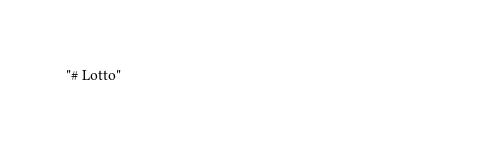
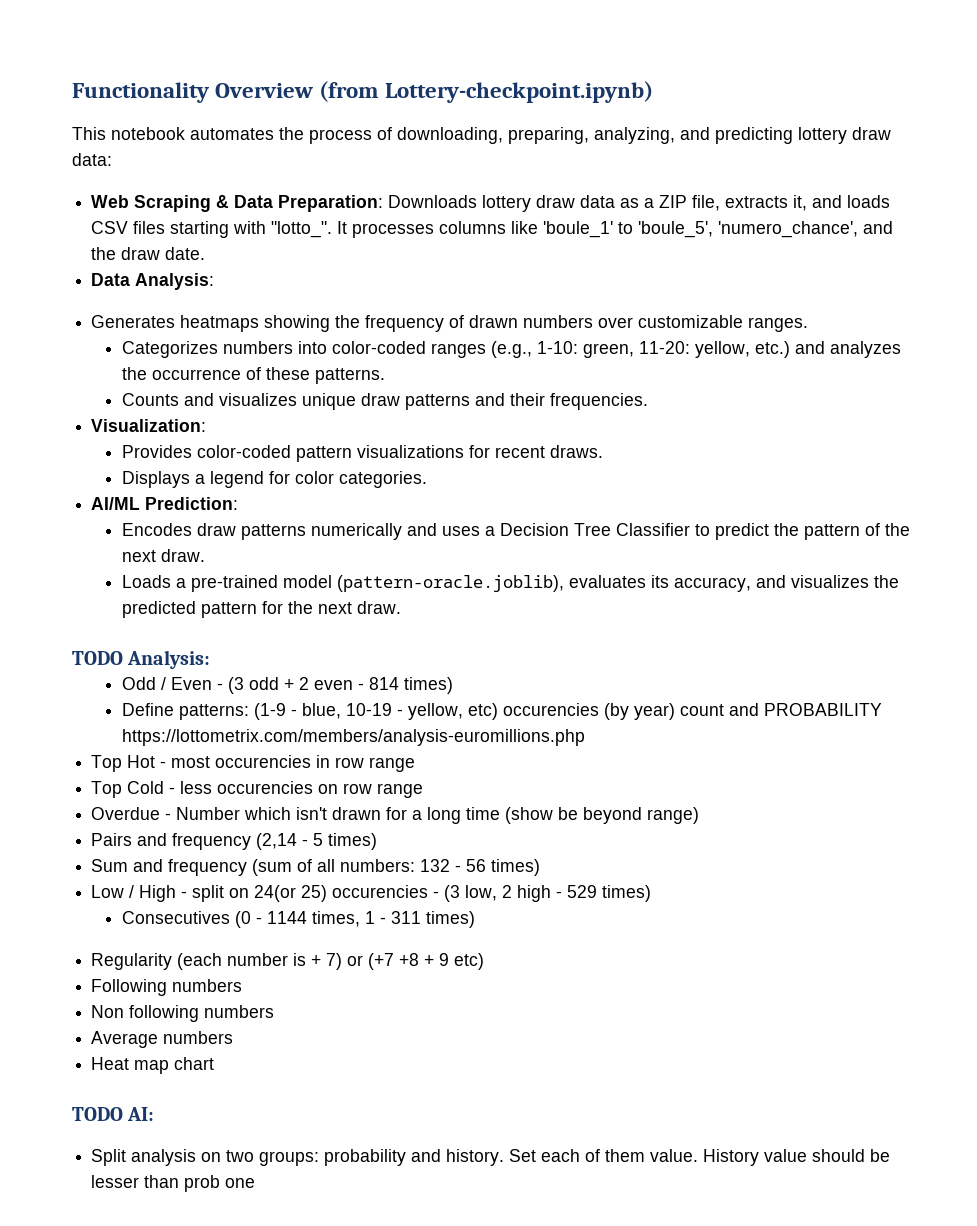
[66,70,122,80] "# Lotto" -> [72,81,654,103] [72,127,891,144] [72,153,112,166] [91,195,891,212] [91,221,894,238] [91,247,206,260] [91,273,215,290] [91,315,809,332] [121,341,901,358] [121,367,385,384] [121,393,648,410] [91,419,207,432] [121,445,603,462] [121,471,427,488] [91,497,239,510] [121,523,910,540] [121,549,205,562] [121,575,899,592] [121,601,401,618] [72,650,211,669] [121,677,453,694] [121,703,882,720] [121,729,585,746] [91,755,416,772] [91,781,424,798] [91,807,700,824] [91,833,378,850] [91,859,541,876] [91,885,652,902] [121,911,475,928] [91,953,485,970] [91,979,243,996] [91,1005,275,1022] [91,1031,234,1048] [91,1057,215,1074] [72,1107,155,1121] [91,1149,891,1166] [91,1175,256,1192] Functionality Overview (from Lottery-checkpoint.ipynb) // This notebook automates the process of downloading, preparing, analyzing, and predicting lottery draw data: // Web Scraping & Data Preparation: Downloads lottery draw data as a ZIP file, extracts it, and loads CSV files starting with "lotto_". It processes columns like 'boule_1' to 'boule_5', 'numero_chance', and the draw date. // Data Analysis: // Generates heatmaps showing the frequency of drawn numbers over customizable ranges. // Categorizes numbers into color-coded ranges (e.g., 1-10: green, 11-20: yellow, etc.) and analyzes the occurrence of these patterns. // Counts and visualizes unique draw patterns and their frequencies. // Visualization: // Provides color-coded pattern visualizations for recent draws. // Displays a legend for color categories. // AI/ML Prediction: // Encodes draw patterns numerically and uses a Decision Tree Classifier to predict the pattern of the next draw. // Loads a pre-trained model (pattern-oracle.joblib), evaluates its accuracy, and visualizes the predicted pattern for the next draw. // TODO Analysis: // Odd / Even - (3 odd + 2 even - 814 times) // Define patterns: (1-9 - blue, 10-19 - yellow, etc) occurencies (by year) count and PROBABILITY https://lottometrix.com/members/analysis-euromillions.php // Top Hot - most occurencies in row range // Top Cold - less occurencies on row range // Overdue - Number which isn't drawn for a long time (show be beyond range) // Pairs and frequency (2,14 - 5 times) // Sum and frequency (sum of all numbers: 132 - 56 times) // Low / High - split on 24(or 25) occurencies - (3 low, 2 high - 529 times) // Consecutives (0 - 1144 times, 1 - 311 times) // Regularity (each number is + 7) or (+7 +8 + 9 etc) // Following numbers // Non following numbers // Average numbers // Heat map chart // TODO AI: // Split analysis on two groups: probability and history. Set each of them value. History value should be lesser than prob one

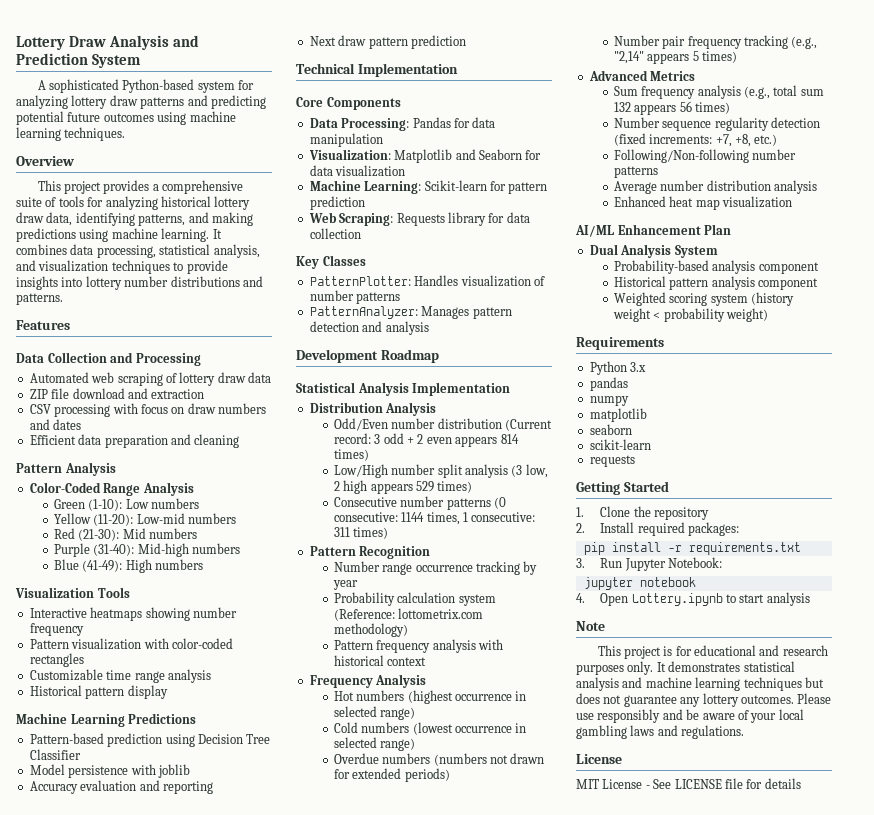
[72,82,209,103] Functionality -> [16,35,199,50] [16,53,141,68] [37,79,255,93] [16,95,266,109] [16,111,236,125] [16,127,126,141] Lottery Draw Analysis and Prediction System // A sophisticated Python-based system for analyzing lottery draw patterns and predicting potential future outcomes using machine learning techniques. //
[319,81,654,103] [72,127,891,144] [72,153,112,166] [91,195,891,212] [91,221,894,238] [91,247,206,260] [91,273,215,290] [91,315,176,328] (from Lottery-checkpoint.ipynb) // This notebook automates the process of downloading, preparing, analyzing, and predicting lottery draw data: // Web Scraping & Data Preparation: Downloads lottery draw data as a ZIP file, extracts it, and loads CSV files starting with "lotto_". It processes columns like 'boule_1' to 'boule_5', 'numero_chance', and the draw date. // Data Analysis: // Generates -> [37,180,244,194] [16,196,251,210] [16,212,253,226] [16,228,222,242] [16,244,260,258] [16,260,228,274] [16,276,263,290] [16,293,63,305] [16,320,70,330] [16,352,201,366] [29,372,271,386] [29,388,205,399] [29,403,266,417] [29,419,82,430] [29,434,240,448] [16,462,116,476] [29,482,194,496] [53,498,200,511] [53,513,237,526] [53,528,198,541] [53,543,241,557] [53,559,204,573] [15,587,130,598] [29,608,87,618] // This project provides a comprehensive suite of tools for analyzing historical lottery draw data, identifying patterns, and making predictions using machine learning. It combines data processing, statistical analysis, and visualization techniques to provide insights into lottery number distributions and patterns. // Features // Data Collection and Processing // Automated web scraping of lottery draw data // ZIP file download and extraction // CSV processing with focus on draw numbers and dates // Efficient data preparation and cleaning // Pattern Analysis // Color-Coded Range Analysis // Green (1-10): Low numbers // Yellow (11-20): Low-mid numbers // Red (21-30): Mid numbers // Purple (31-40): Mid-high numbers // Blue (41-49): High numbers // Visualization Tools // Interactive
[335,315,809,332] [121,341,901,358] [121,367,385,384] [121,393,648,410] [91,419,207,432] [121,445,603,462] [121,471,427,488] [91,497,239,510] [121,523,910,540] [121,549,205,562] [121,575,899,592] [121,601,401,618] [72,650,211,669] [121,677,244,694] the frequency of drawn numbers over customizable ranges. // Categorizes numbers into color-coded ranges (e.g., 1-10: green, 11-20: yellow, etc.) and analyzes the occurrence of these patterns. // Counts and visualizes unique draw patterns and their frequencies. // Visualization: // Provides color-coded pattern visualizations for recent draws. // Displays a legend for color categories. // AI/ML Prediction: // Encodes draw patterns numerically and uses a Decision Tree Classifier to predict the pattern of the next draw. // Loads a pre-trained model (pattern-oracle.joblib), evaluates its accuracy, and visualizes the predicted pattern for the next draw. // TODO Analysis: // Odd / Even - (3 -> [192,607,237,618] [29,623,84,636] [29,638,233,650] [29,653,84,667] [29,669,211,683] [29,685,168,699] [16,713,197,727] [29,733,271,747] [29,749,81,760] [29,764,190,778] [29,780,213,794] [309,35,466,49] [296,63,458,77] [296,97,401,110] [309,117,496,131] [309,133,383,147] [308,149,542,163] [309,165,406,177] [309,180,548,194] [309,196,365,210] [308,212,530,226] [309,228,361,239] [296,255,366,269] [309,275,545,287] [309,290,401,304] [309,306,512,319] [309,321,429,335] [296,349,439,363] [296,382,511,396] [309,402,437,416] [333,418,553,431] [333,433,381,444] number frequency // Pattern visualization with color-coded rectangles // Customizable time range analysis // Historical pattern display // Machine Learning Predictions // Pattern-based prediction using Decision Tree Classifier // Model persistence with joblib // Accuracy evaluation and reporting // Next draw pattern prediction // Technical Implementation // Core Components // Data Processing: Pandas for data manipulation // Visualization: Matplotlib and Seaborn for data visualization // Machine Learning: Scikit-learn for pattern prediction // Web Scraping: Requests library for data collection // Key Classes // PatternPlotter: Handles visualization of number patterns // PatternAnalyzer: Manages pattern detection and analysis // Development Roadmap // Statistical Analysis Implementation // Distribution Analysis // Odd/Even number distribution (Current record: 3
[357,683,364,690] - -> [455,436,498,447] appears
[121,703,882,720] [121,729,585,746] [91,755,416,772] [91,781,424,798] [91,807,700,824] [91,833,378,850] [91,859,541,876] [91,885,440,902] Define patterns: (1-9 - blue, 10-19 - yellow, etc) occurencies (by year) count and PROBABILITY https://lottometrix.com/members/analysis-euromillions.php // Top Hot - most occurencies in row range // Top Cold - less occurencies on row range // Overdue - Number which isn't drawn for a long time (show be beyond range) // Pairs and frequency (2,14 - 5 times) // Sum and frequency (sum of all numbers: 132 - 56 times) // Low / High - split on 24(or 25) occurencies - -> [333,464,509,478] Low/High number split analysis
[556,891,563,898] - -> [370,483,413,494] appears
[121,911,262,928] Consecutives (0 - -> [333,496,507,510] [333,512,398,522] Consecutive number patterns (0 consecutive:
[379,917,386,924] - -> [471,512,536,522] consecutive:
[91,953,485,970] [91,979,243,996] [91,1005,275,1022] [91,1031,234,1048] [91,1057,215,1074] [72,1107,155,1121] [91,1149,891,1166] [91,1175,256,1192] Regularity (each number is + 7) or (+7 +8 + 9 etc) // Following numbers // Non following numbers // Average numbers // Heat map chart // TODO AI: // Split analysis on two groups: probability and history. Set each of them value. History value should be lesser than prob one -> [309,546,431,559] [333,561,538,575] [332,580,358,590] [333,592,496,606] [333,608,484,621] [333,623,408,637] [333,639,504,653] [333,655,427,666] [309,674,427,688] [333,690,527,704] [333,706,416,720] [333,722,527,735] [333,737,416,751] [333,753,545,766] [333,768,450,782] [613,35,818,49] [613,51,738,64] [588,70,696,81] [613,85,824,99] [613,101,731,115] [613,117,821,131] [613,133,778,147] [613,149,797,163] [613,166,658,178] [613,180,818,194] [613,196,793,210] [575,224,732,237] [589,244,718,258] [613,260,819,274] [613,276,819,290] [613,292,795,306] [612,308,769,322] [576,337,664,350] [589,361,647,375] [589,377,628,391] [589,395,629,406] [589,408,647,422] [589,424,632,435] [589,439,651,450] [589,455,635,467] [576,481,669,495] [576,506,709,520] [576,522,739,536] [583,542,801,555] [576,557,722,571] [583,577,696,590] [576,592,810,606] [576,621,605,631] [597,645,828,659] [576,661,795,675] [576,677,824,691] [576,693,832,707] [576,709,804,723] [576,725,745,739] [576,754,622,764] [576,778,801,789] Pattern Recognition // Number range occurrence tracking by year // Probability calculation system (Reference: lottometrix.com methodology) // Pattern frequency analysis with historical context // Frequency Analysis // Hot numbers (highest occurrence in selected range) // Cold numbers (lowest occurrence in selected range) // Overdue numbers (numbers not drawn for extended periods) // Number pair frequency tracking (e.g., "2,14" appears 5 times) // Advanced Metrics // Sum frequency analysis (e.g., total sum 132 appears 56 times) // Number sequence regularity detection (fixed increments: +7, +8, etc.) // Following/Non-following number patterns // Average number distribution analysis // Enhanced heat map visualization // AI/ML Enhancement Plan // Dual Analysis System // Probability-based analysis component // Historical pattern analysis component // Weighted scoring system (history weight < probability weight) // Requirements // Python 3.x // pandas // numpy // matplotlib // seaborn // scikit-learn // requests // Getting Started // 1. Clone the repository // 2. Install required packages: // pip install -r requirements.txt // 3. Run Jupyter Notebook: // jupyter notebook // 4. Open Lottery.ipynb to start analysis // Note // This project is for educational and research purposes only. It demonstrates statistical analysis and machine learning techniques but does not guarantee any lottery outcomes. Please use responsibly and be aware of your local gambling laws and regulations. // License // MIT License - See LICENSE file for details

